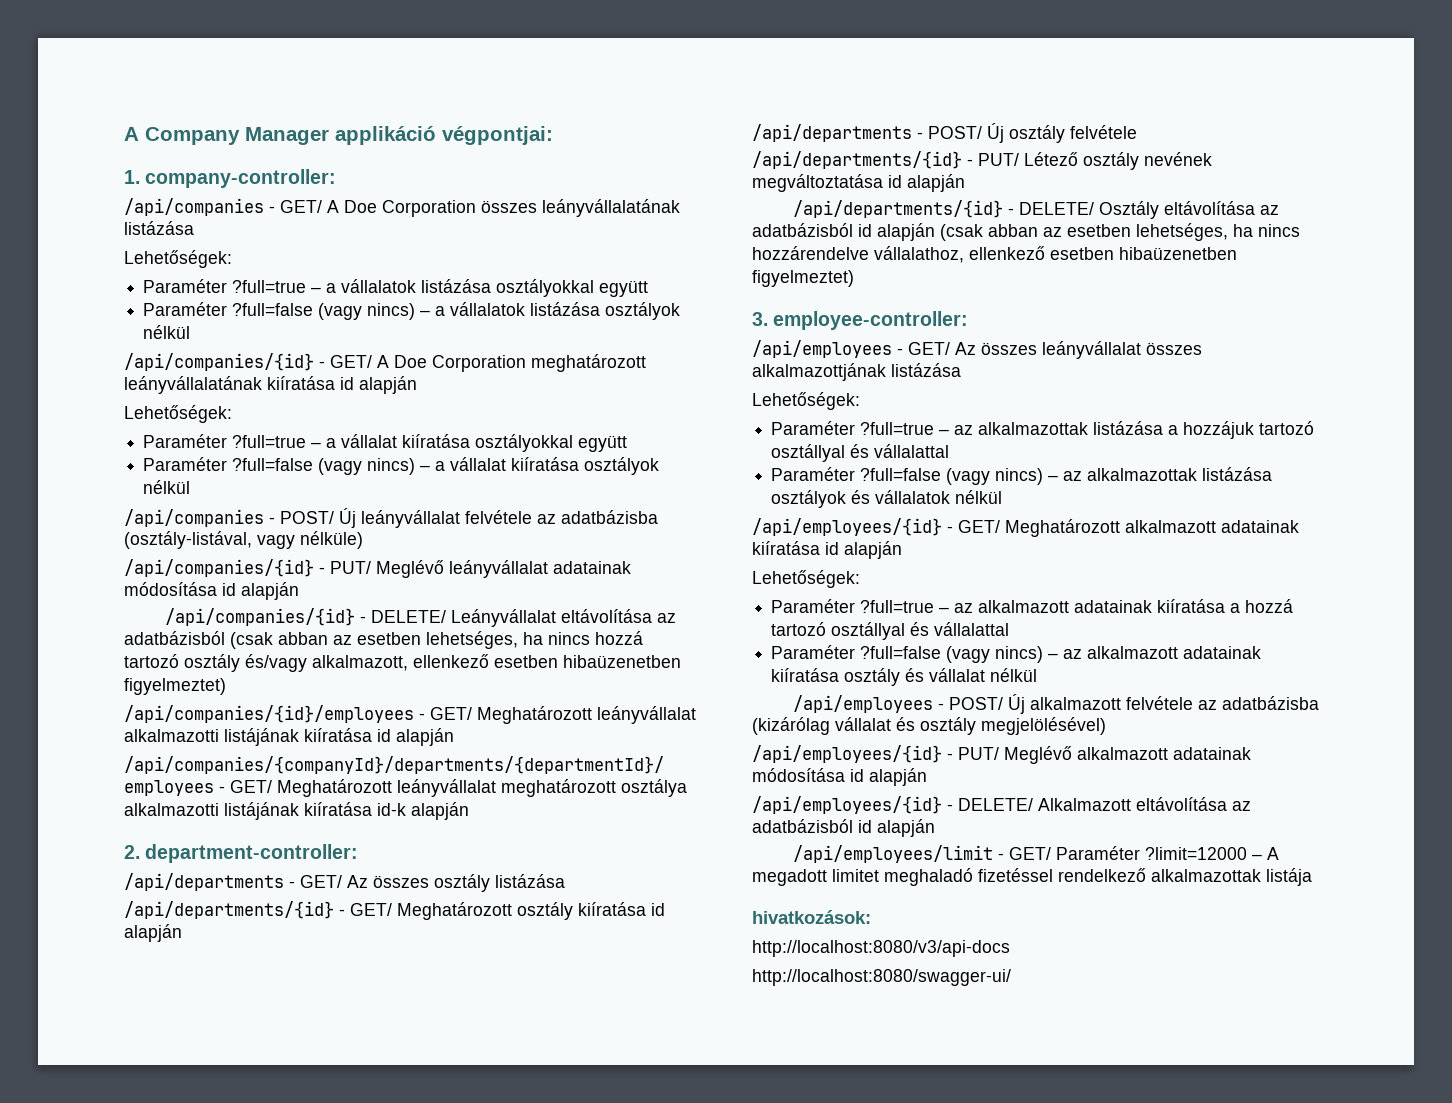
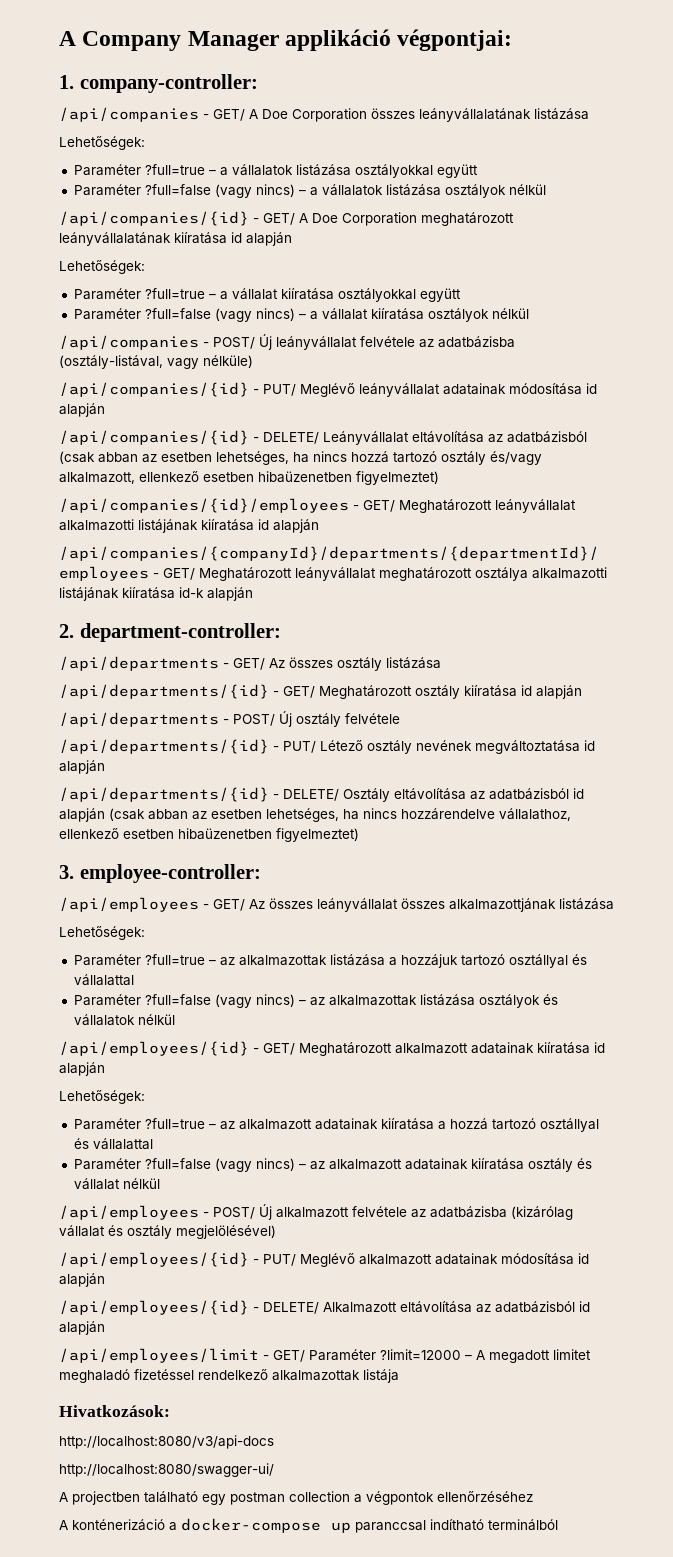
[752,910,871,924] hivatkozások: -> [59,1405,170,1417] Hivatkozások:
(1011, 977) none -> [59,1491,533,1505] [59,1518,558,1533] // A projectben található egy postman collection a végpontok ellenőrzéséhez // A konténerizáció a docker-compose up paranccsal indítható terminálból

